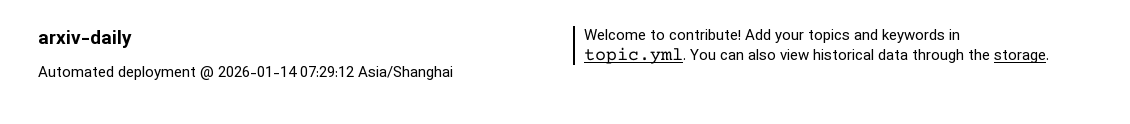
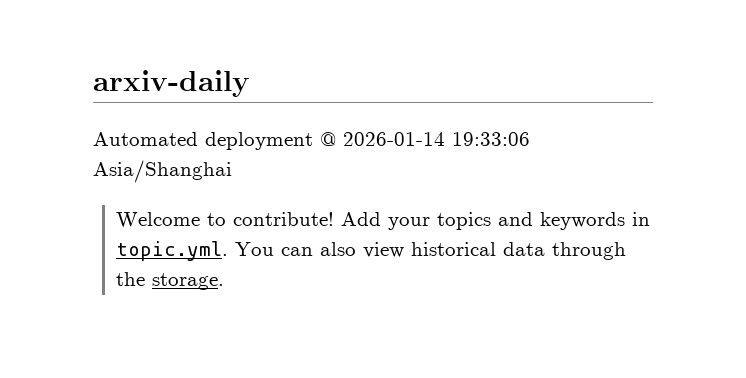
[300,66,355,77] 07:29:12 -> [452,132,530,146] 19:33:06

